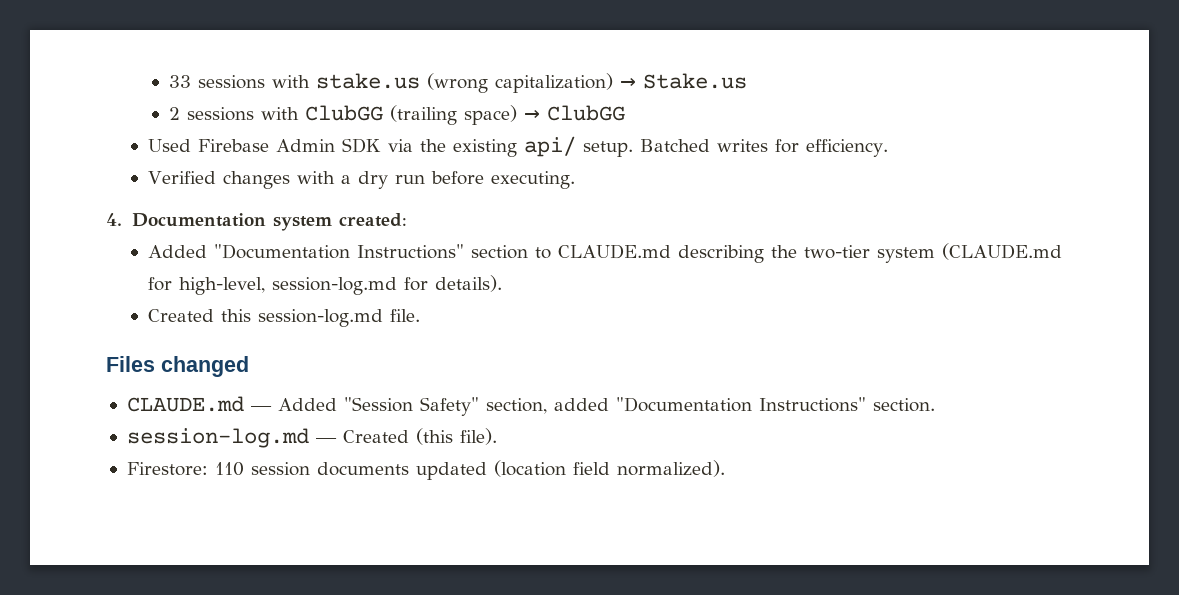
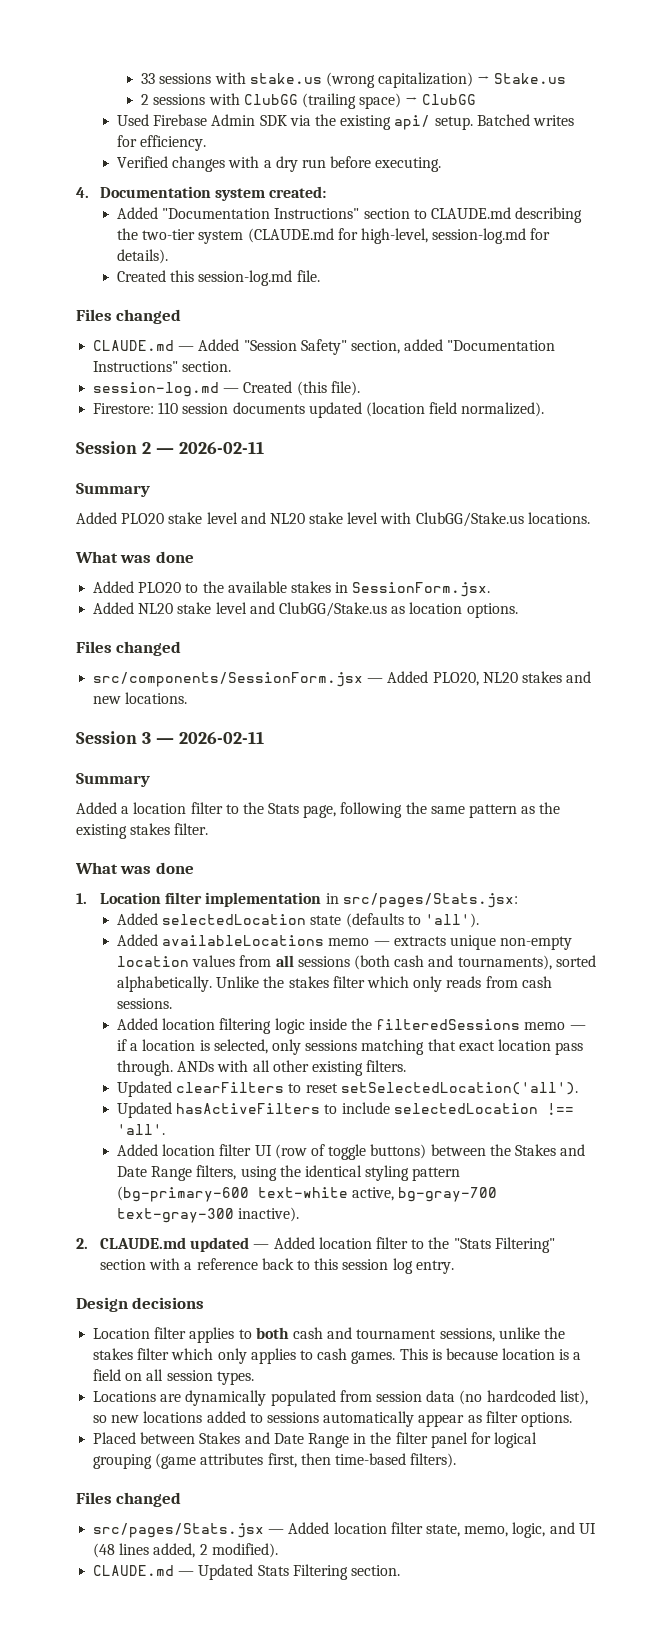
(725, 468) none -> [76,441,264,454] [76,483,150,497] [76,512,590,527] [75,551,194,563] [93,581,491,597] [93,602,518,618] [76,641,182,656] [93,671,592,687] [93,692,188,704] [76,731,264,744] [76,773,150,787] [76,802,561,818] [76,823,209,839] [75,862,194,874] [76,892,518,908] [117,913,480,928] [117,934,573,950] [117,955,596,970] [117,976,552,992] [117,998,173,1009] [117,1018,586,1034] [117,1039,584,1055] [117,1060,407,1076] [117,1081,578,1097] [117,1102,574,1118] [117,1124,166,1135] [117,1144,586,1160] [117,1165,461,1181] [117,1186,498,1202] [117,1207,300,1223] [76,1237,555,1253] [100,1258,454,1274] [76,1297,205,1312] [93,1327,565,1343] [93,1348,582,1364] [93,1369,254,1385] [93,1390,588,1406] [93,1411,572,1427] [93,1432,538,1448] [93,1453,457,1469] [76,1492,182,1507] [93,1522,596,1538] [93,1543,278,1558] [93,1564,400,1580] // Session 2 — 2026-02-11 // Summary // Added PLO20 stake level and NL20 stake level with ClubGG/Stake.us locations. // What was done // Added PLO20 to the available stakes in SessionForm.jsx. // Added NL20 stake level and ClubGG/Stake.us as location options. // Files changed // src/components/SessionForm.jsx — Added PLO20, NL20 stakes and new locations. // Session 3 — 2026-02-11 // Summary // Added a location filter to the Stats page, following the same pattern as the existing stakes filter. // What was done // 1. Location filter implementation in src/pages/Stats.jsx: // Added selectedLocation state (defaults to 'all'). // Added availableLocations memo — extracts unique non-empty location values from all sessions (both cash and tournaments), sorted alphabetically. Unlike the stakes filter which only reads from cash sessions. // Added location filtering logic inside the filteredSessions memo — if a location is selected, only sessions matching that exact location pass through. ANDs with all other existing filters. // Updated clearFilters to reset setSelectedLocation('all'). // Updated hasActiveFilters to include selectedLocation !== 'all'. // Added location filter UI (row of toggle buttons) between the Stakes and Date Range filters, using the identical styling pattern (bg-primary-600 text-white active, bg-gray-700 text-gray-300 inactive). // 2. CLAUDE.md updated — Added location filter to the "Stats Filtering" section with a reference back to this session log entry. // Design decisions // Location filter applies to both cash and tournament sessions, unlike the stakes filter which only applies to cash games. This is because location is a field on all session types. // Locations are dynamically populated from session data (no hardcoded list), so new locations added to sessions automatically appear as filter options. // Placed between Stakes and Date Range in the filter panel for logical grouping (game attributes first, then time-based filters). // Files changed // src/pages/Stats.jsx — Added location filter state, memo, logic, and UI (48 lines added, 2 modified). // CLAUDE.md — Updated Stats Filtering section.

